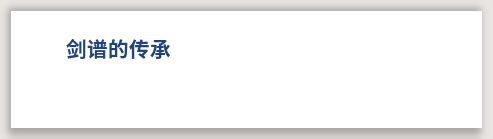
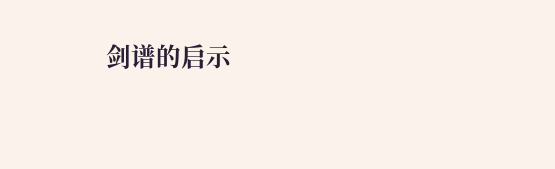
[129,39,171,59] 传承 -> [181,44,232,69] 启示

